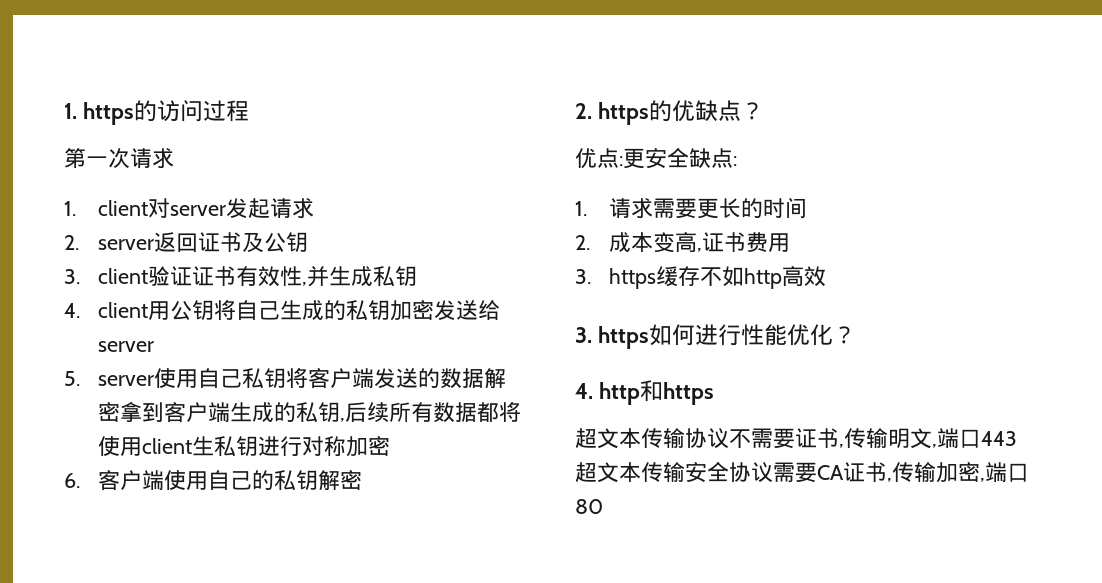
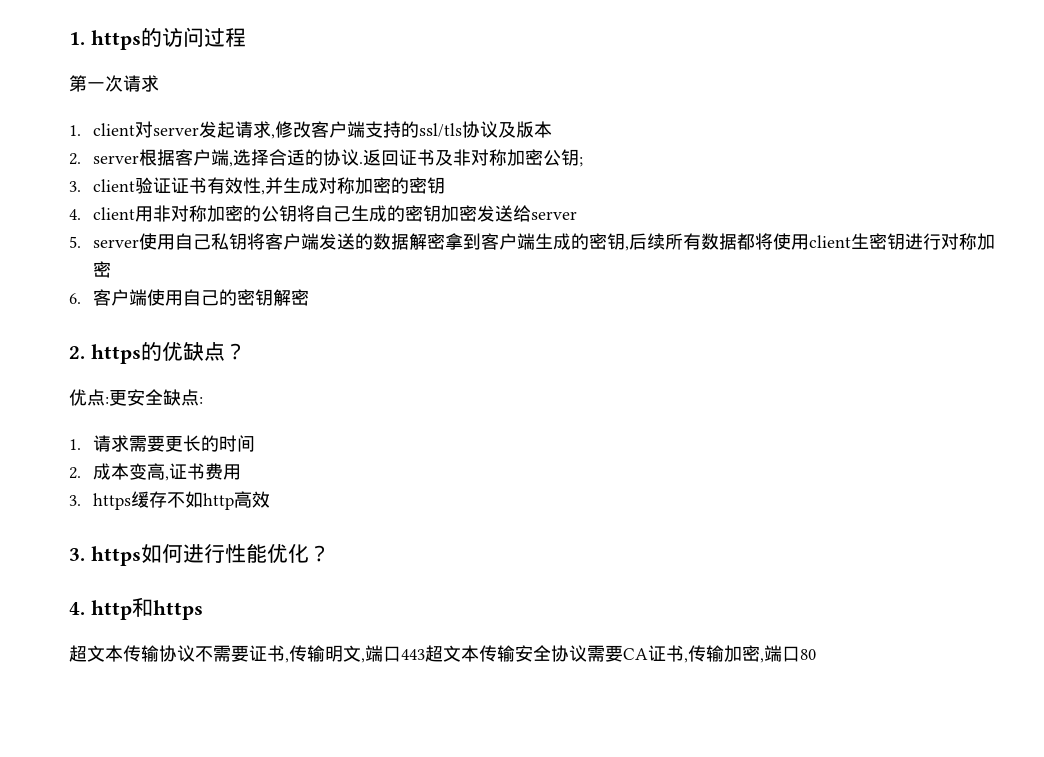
[64,232,308,253] // 2. server返回证书及公钥 -> [270,121,552,139] [69,149,583,167] ,修改客户端支持的ssl/tls协议及版本 // 2. server根据客户端,选择合适的协议.返回证书及非对称加密公钥;
[372,266,395,287] 私 -> [318,177,427,194] 对称加密的密
(170, 310) none -> [152,205,261,222] 非对称加密的
[345,300,368,321] 私 -> [404,205,423,222] 密
[295,402,318,423] 私 -> [588,233,607,250] 密
[213,436,236,457] 私 -> [868,233,887,250] 密
[273,470,296,491] 私 -> [236,289,255,306] 密

